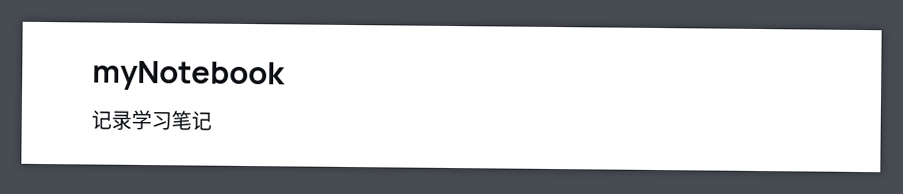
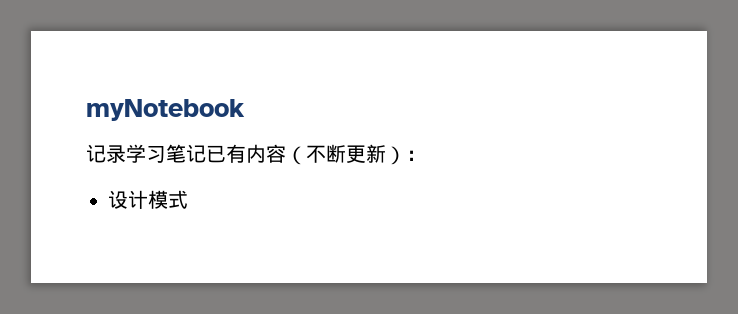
(212, 120) none -> [206,144,426,165] [108,190,188,209] 已有内容（不断更新）： // 设计模式

